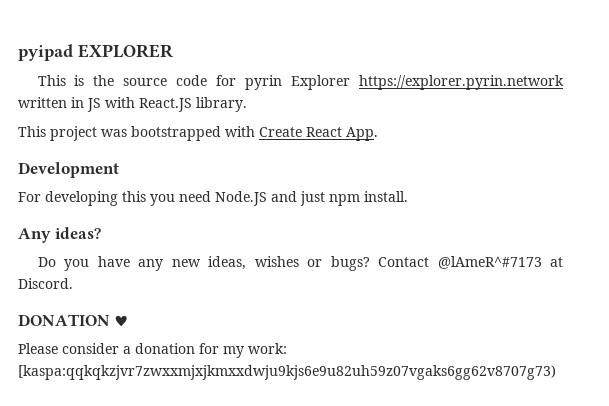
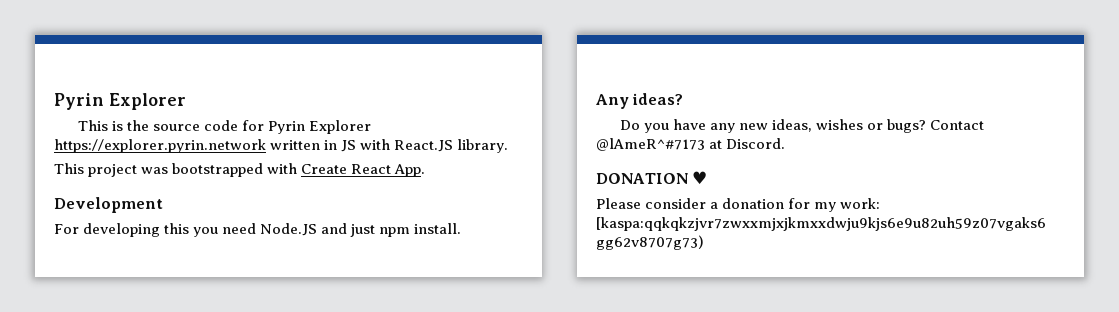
[18,44,173,61] pyipad EXPLORER -> [54,93,186,110] Pyrin Explorer
[245,75,283,90] pyrin -> [267,121,305,134] Pyrin

